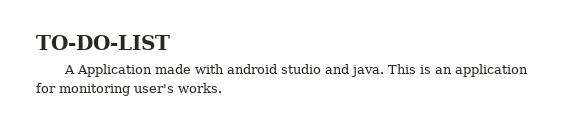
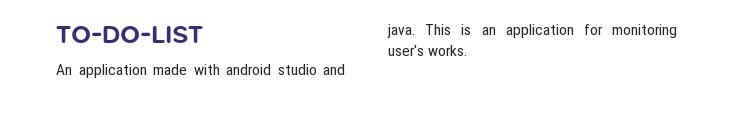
[64,64,153,77] A Application -> [56,64,147,78] An application

